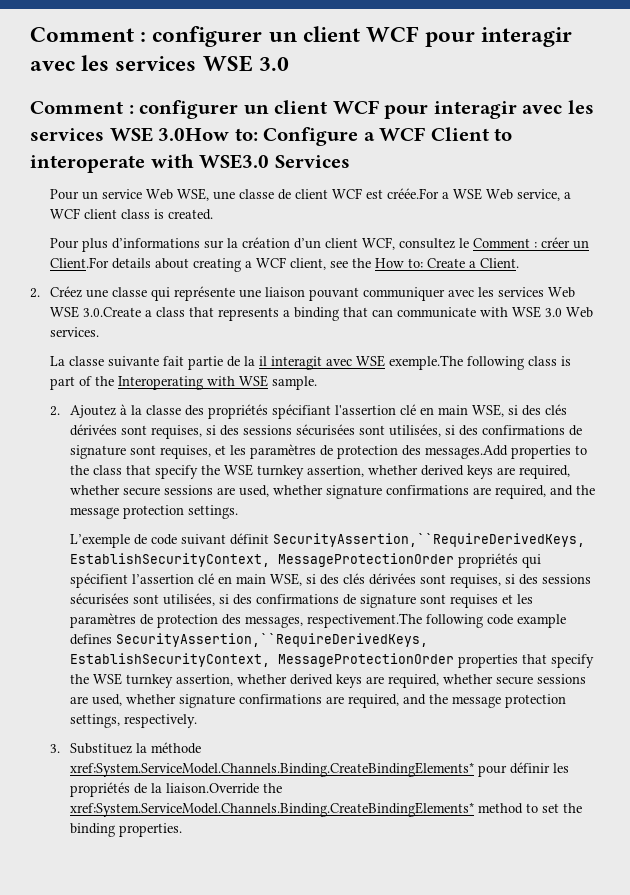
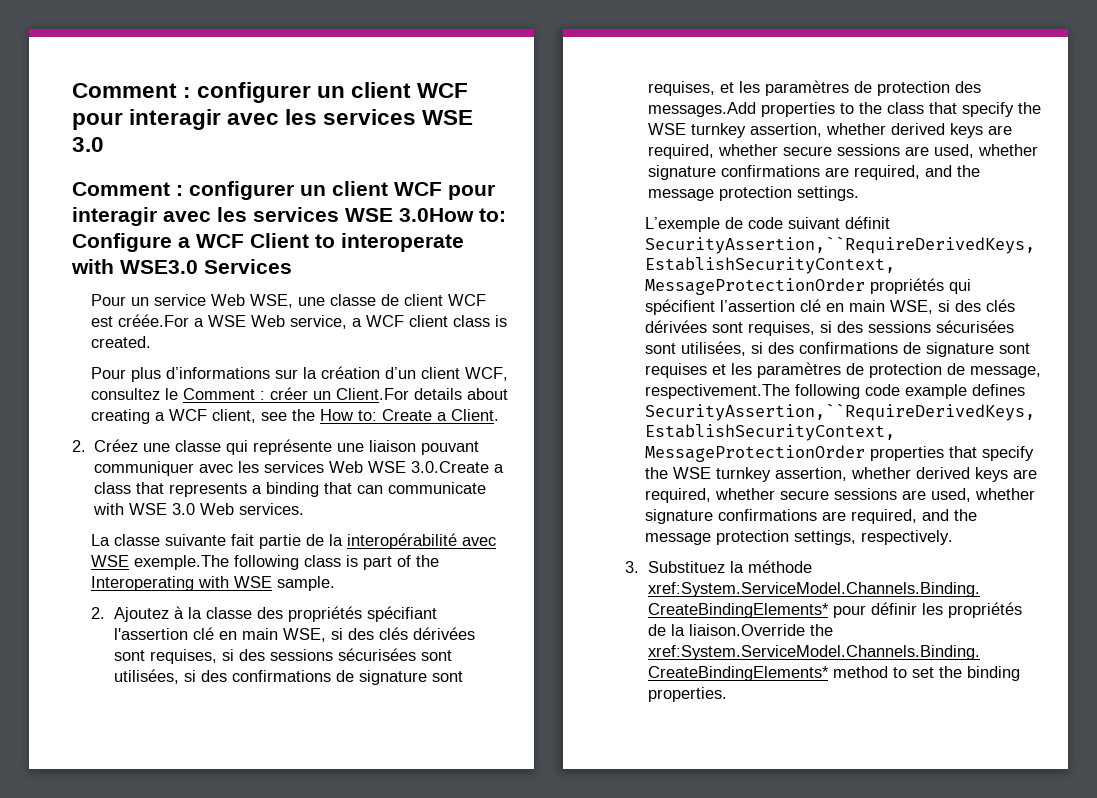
[259,356,323,370] il interagit -> [347,533,458,549] interopérabilité
[222,614,304,628] des messages, -> [946,363,1041,378] de message,

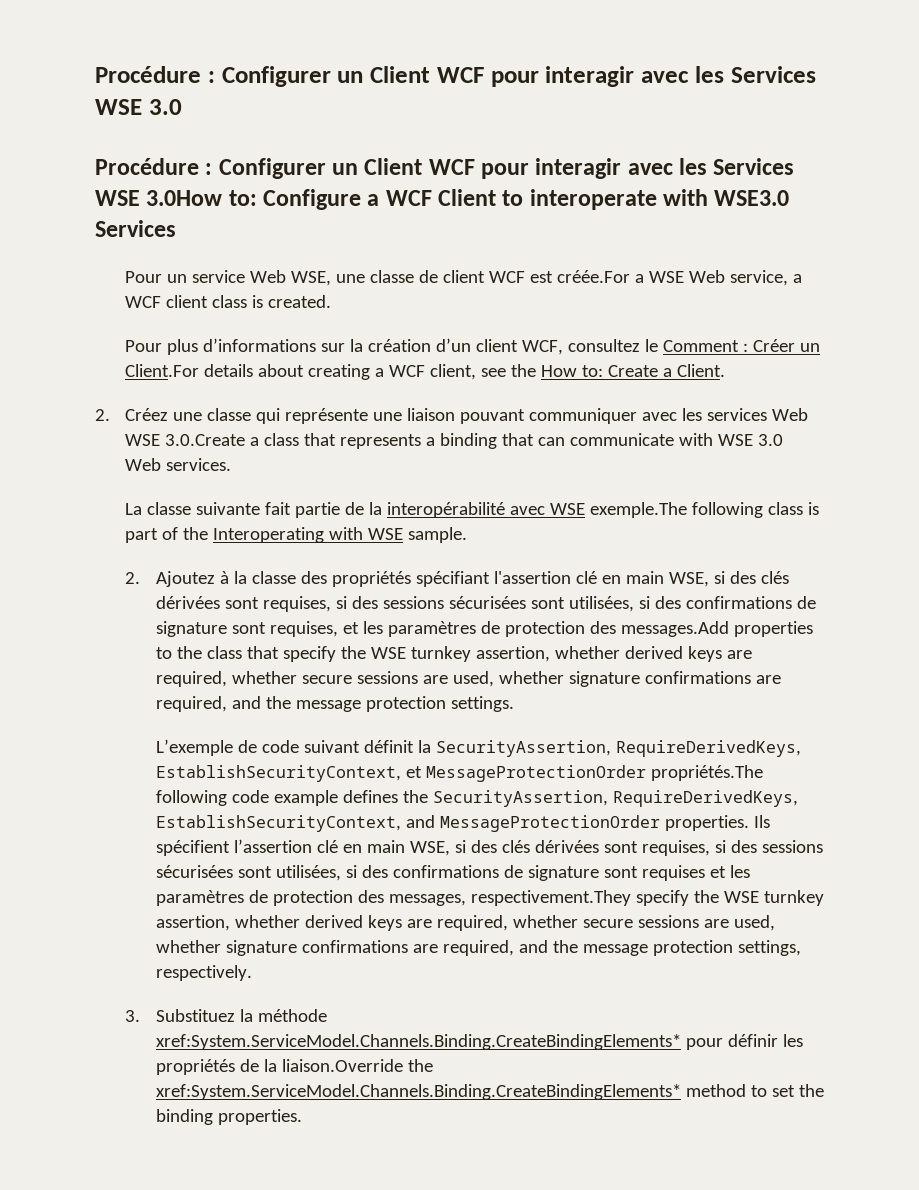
[72,82,469,103] [72,109,417,130] Comment : configurer un client WCF pour interagir avec les services -> [95,66,816,87] Procédure : Configurer un Client WCF pour interagir avec les Services
[72,181,495,200] [72,207,339,226] Comment : configurer un client WCF pour interagir avec les services -> [95,158,795,179] Procédure : Configurer un Client WCF pour interagir avec les Services
[270,387,309,400] créer -> [753,339,796,352] Créer
[644,236,1035,254] [644,257,895,274] [644,278,971,295] SecurityAssertion,``RequireDerivedKeys, EstablishSecurityContext, MessageProtectionOrder propriétés qui -> [417,740,801,757] [155,765,763,782] [155,790,798,807] [155,815,770,832] la SecurityAssertion, RequireDerivedKeys, EstablishSecurityContext, et MessageProtectionOrder propriétés.The following code example defines the SecurityAssertion, RequireDerivedKeys, EstablishSecurityContext, and MessageProtectionOrder properties. Ils
[946,363,1041,378] [644,384,1025,399] [644,403,1035,421] [644,424,895,441] [644,445,977,462] de message, respectivement.The following code example defines SecurityAssertion,``RequireDerivedKeys, EstablishSecurityContext, MessageProtectionOrder properties that -> [357,890,631,906] des messages, respectivement.They

